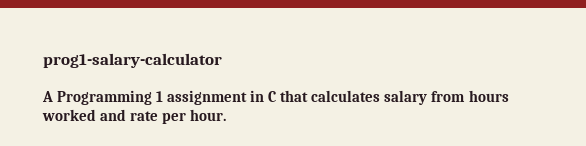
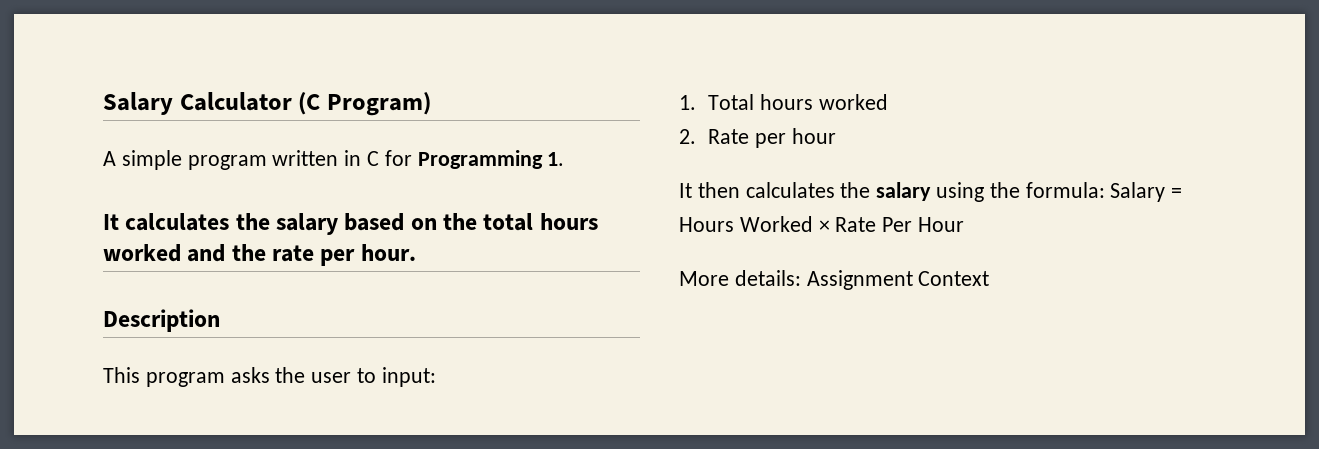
[43,53,222,68] [42,90,466,105] prog1-salary-calculator // A Programming 1 assignment in C that calculates salary from -> [103,92,431,116] [103,150,565,170] [103,213,534,235] Salary Calculator (C Program) // A simple program written in C for Programming 1. // It calculates the salary based on the total
(127, 115) none -> [231,244,266,261] the
(227, 115) none -> [103,309,220,332] [103,367,436,387] [679,94,888,110] [679,128,836,148] [679,182,1183,202] [679,216,965,232] [679,270,990,290] // Description // This program asks the user to input: // 1. Total hours worked // 2. Rate per hour // It then calculates the salary using the formula: Salary = Hours Worked × Rate Per Hour // More details: Assignment Context

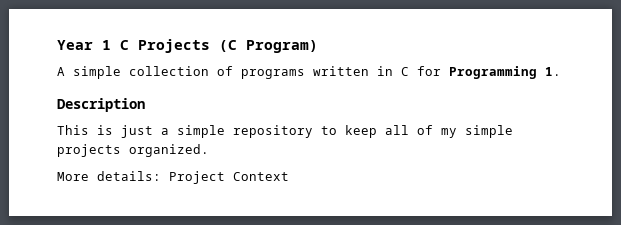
[103,92,292,115] Salary Calculator -> [57,39,210,53] Year 1 C Projects
[187,155,267,170] program -> [129,66,305,79] collection of programs
[103,213,598,235] [103,244,416,266] [103,309,220,332] [103,367,436,387] [679,94,888,110] [679,128,836,148] [679,182,1183,202] [679,216,965,232] It calculates the salary based on the total hours worked and the rate per hour. // Description // This program asks the user to input: // 1. Total hours worked // 2. Rate per hour // It then calculates the salary using the formula: Salary = Hours Worked × Rate Per Hour -> [57,98,145,112] [57,125,513,138] [57,144,209,157] Description // This is just a simple repository to keep all of my simple projects organized.
[806,270,913,290] Assignment -> [169,171,225,184] Project

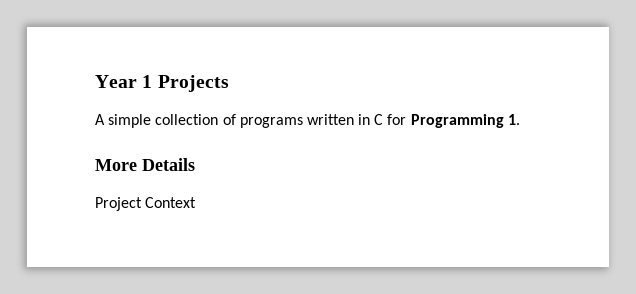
[120,40,129,50] C -> (153, 81) none
[219,40,318,53] (C Program) -> (229, 83) none
[57,98,145,112] [57,125,513,138] [57,144,209,157] [57,171,161,181] Description // This is just a simple repository to keep all of my simple projects organized. // More details: -> [95,158,195,171] More Details //

